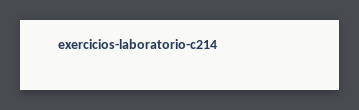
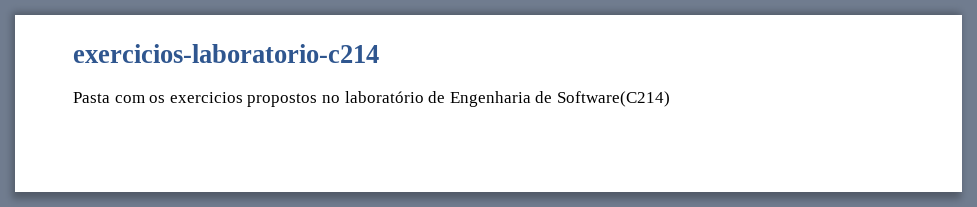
(217, 44) none -> [73,91,670,107] // Pasta com os exercicios propostos no laboratório de Engenharia de Software(C214)

